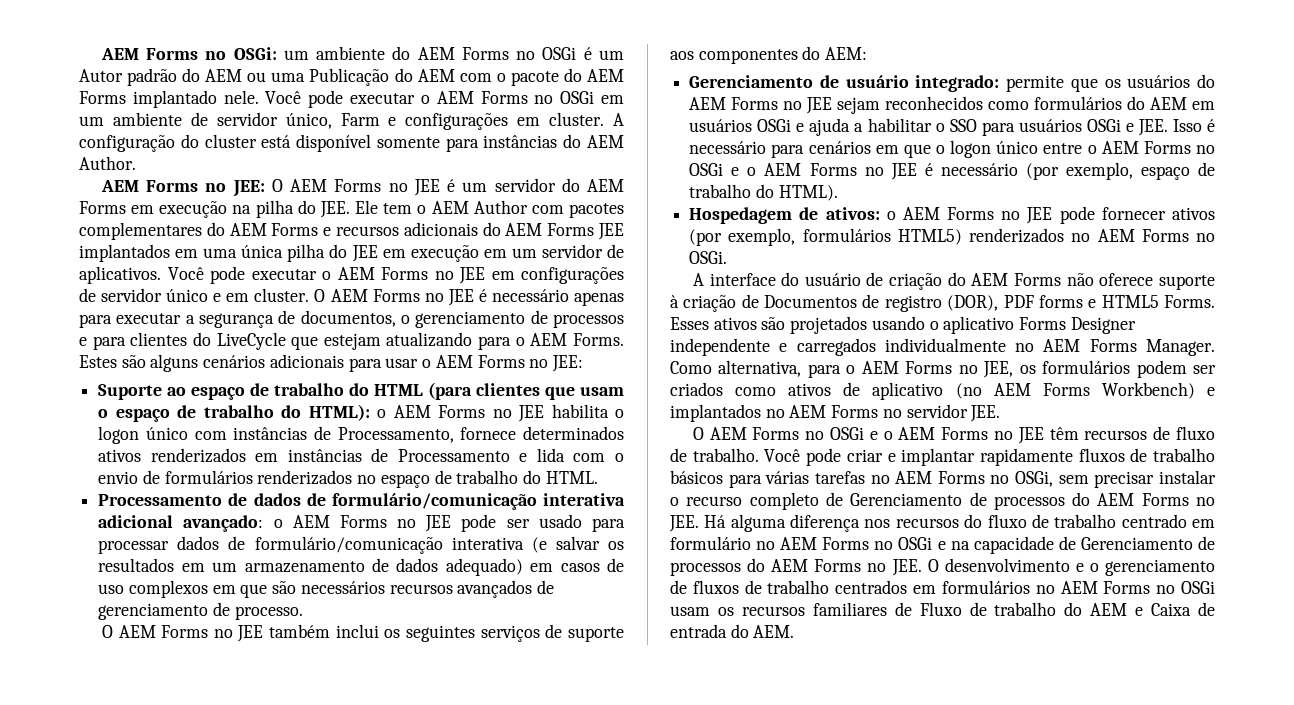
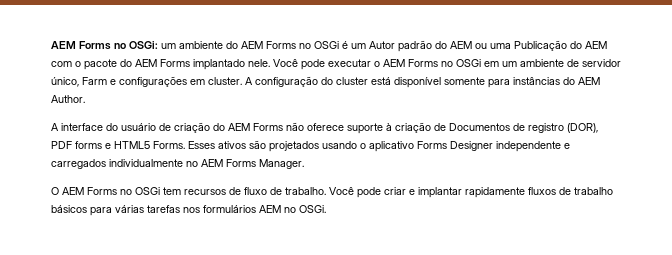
[100,178,625,197] [79,200,624,218] [79,222,624,240] [79,244,624,262] [79,266,624,284] [79,288,625,306] [79,310,624,328] [79,332,624,350] [79,354,583,372] [98,382,625,400] [98,404,625,422] [98,426,624,444] [98,448,624,463] [98,470,598,488] [98,493,625,510] [98,514,626,532] [98,536,624,554] [98,558,625,576] [98,580,555,598] [98,602,303,620] [101,624,625,642] [670,46,868,64] [689,74,1215,92] [689,96,1215,114] [689,118,1215,136] [689,140,1215,158] [689,162,1215,180] [689,184,838,201] [689,206,1215,224] [689,228,1215,246] [689,251,728,264] // AEM Forms no JEE: O AEM Forms no JEE é um servidor do AEM Forms em execução na pilha do JEE. Ele tem o AEM Author com pacotes complementares do AEM Forms e recursos adicionais do AEM Forms JEE implantados em uma única pilha do JEE em execução em um servidor de aplicativos. Você pode executar o AEM Forms no JEE em configurações de servidor único e em cluster. O AEM Forms no JEE é necessário apenas para executar a segurança de documentos, o gerenciamento de processos e para clientes do LiveCycle que estejam atualizando para o AEM Forms. Estes são alguns cenários adicionais para usar o AEM Forms no JEE: // Suporte ao espaço de trabalho do HTML (para clientes que usam o espaço de trabalho do HTML): o AEM Forms no JEE habilita o logon único com instâncias de Processamento, fornece determinados ativos renderizados em instâncias de Processamento e lida com o envio de formulários renderizados no espaço de trabalho do HTML. // Processamento de dados de formulário/comunicação interativa adicional avançado: o AEM Forms no JEE pode ser usado para processar dados de formulário/comunicação interativa (e salvar os resultados em um armazenamento de dados adequado) em casos de uso complexos em que são necessários recursos avançados de gerenciamento de processo. // O AEM Forms no JEE também inclui os seguintes serviços de suporte aos componentes do AEM: // Gerenciamento de usuário integrado: permite que os usuários do AEM Forms no JEE sejam reconhecidos como formulários do AEM em usuários OSGi e ajuda a habilitar o SSO para usuários OSGi e JEE. Isso é necessário para cenários em que o logon único entre o AEM Forms no OSGi e o AEM Forms no JEE é necessário (por exemplo, espaço de trabalho do HTML). // Hospedagem de ativos: o AEM Forms no JEE pode fornecer ativos (por exemplo, formulários HTML5) renderizados no AEM Forms no OSGi. -> (85, 99) none
[670,360,1216,378] [670,382,1215,400] [670,404,1001,422] Como alternativa, para o AEM Forms no JEE, os formulários podem ser criados como ativos de aplicativo (no AEM Forms Workbench) e implantados no AEM Forms no servidor JEE. -> (304, 164) none
[869,427,1079,444] e o AEM Forms no JEE têm -> [163,187,181,195] tem
[870,470,1216,488] [670,492,1215,510] [669,514,1215,532] [670,536,1215,554] [670,558,1215,576] [670,580,1215,594] [670,602,1215,616] [670,624,795,638] no AEM Forms no OSGi, sem precisar instalar o recurso completo de Gerenciamento de processos do AEM Forms no JEE. Há alguma diferença nos recursos do fluxo de trabalho centrado em formulário no AEM Forms no OSGi e na capacidade de Gerenciamento de processos do AEM Forms no JEE. O desenvolvimento e o gerenciamento de fluxos de trabalho centrados em formulários no AEM Forms no OSGi usam os recursos familiares de Fluxo de trabalho do AEM e Caixa de entrada do AEM. -> [183,205,326,213] nos formulários AEM no OSGi.

